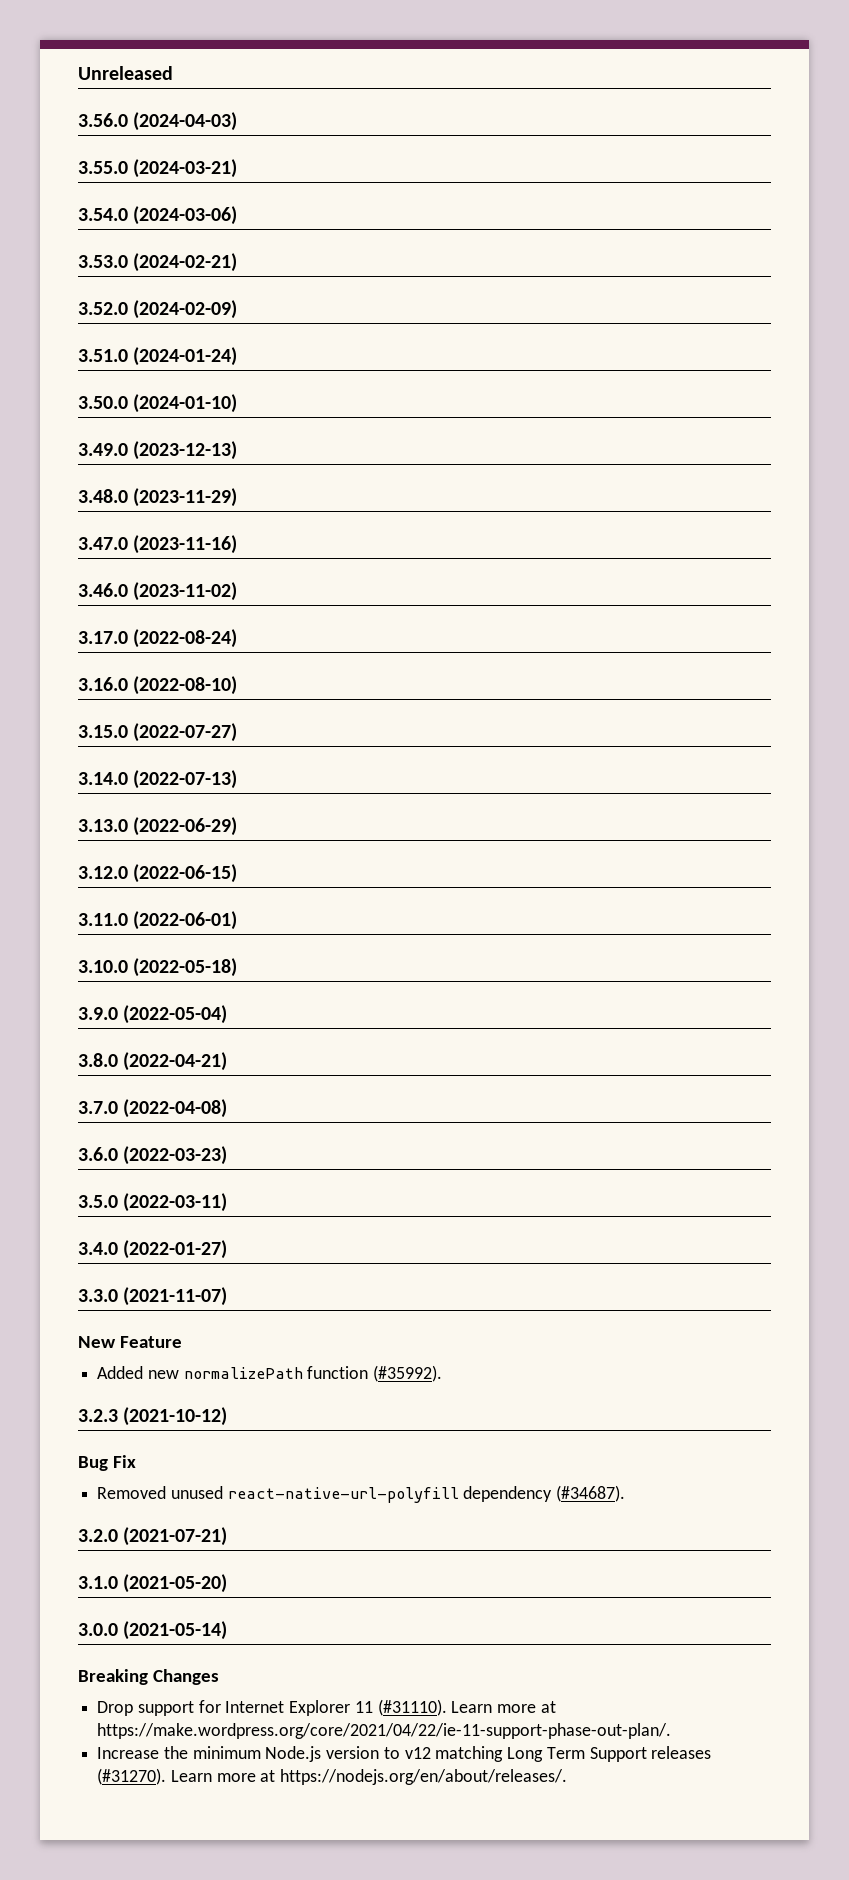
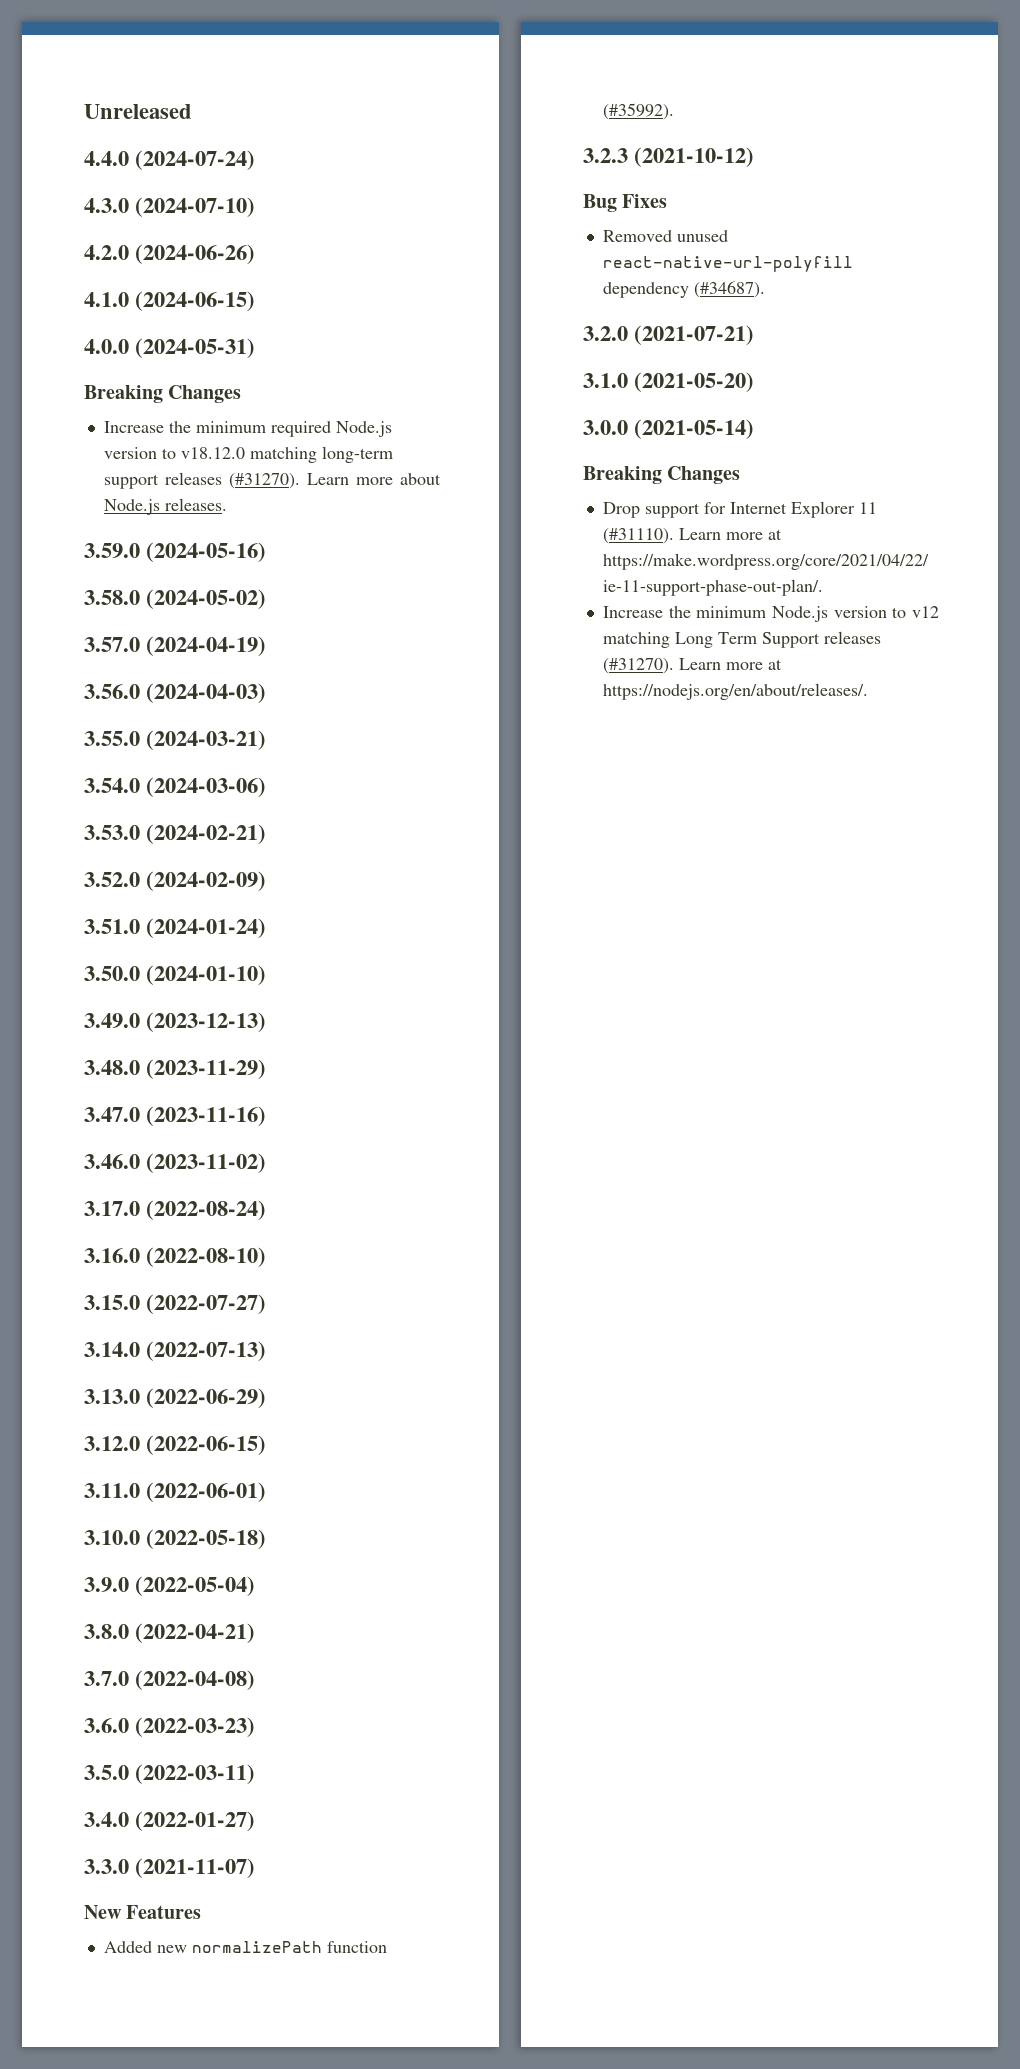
(173, 73) none -> [84,150,256,170] [84,197,256,217] [84,244,256,264] [84,291,256,311] [84,338,256,358] [84,385,242,403] [103,421,392,437] [103,446,393,463] [103,472,441,489] [103,498,227,515] [84,542,267,562] [84,589,267,609] [84,636,267,656] // 4.4.0 (2024-07-24) // 4.3.0 (2024-07-10) // 4.2.0 (2024-06-26) // 4.1.0 (2024-06-15) // 4.0.0 (2024-05-31) // Breaking Changes // Increase the minimum required Node.js version to v18.12.0 matching long-term support releases (#31270). Learn more about Node.js releases. // 3.59.0 (2024-05-16) // 3.58.0 (2024-05-02) // 3.57.0 (2024-04-19)
[119,1336,182,1348] Feature -> [126,1905,202,1919] Features
[112,1455,136,1468] Fix -> [622,194,668,208] Fixes

